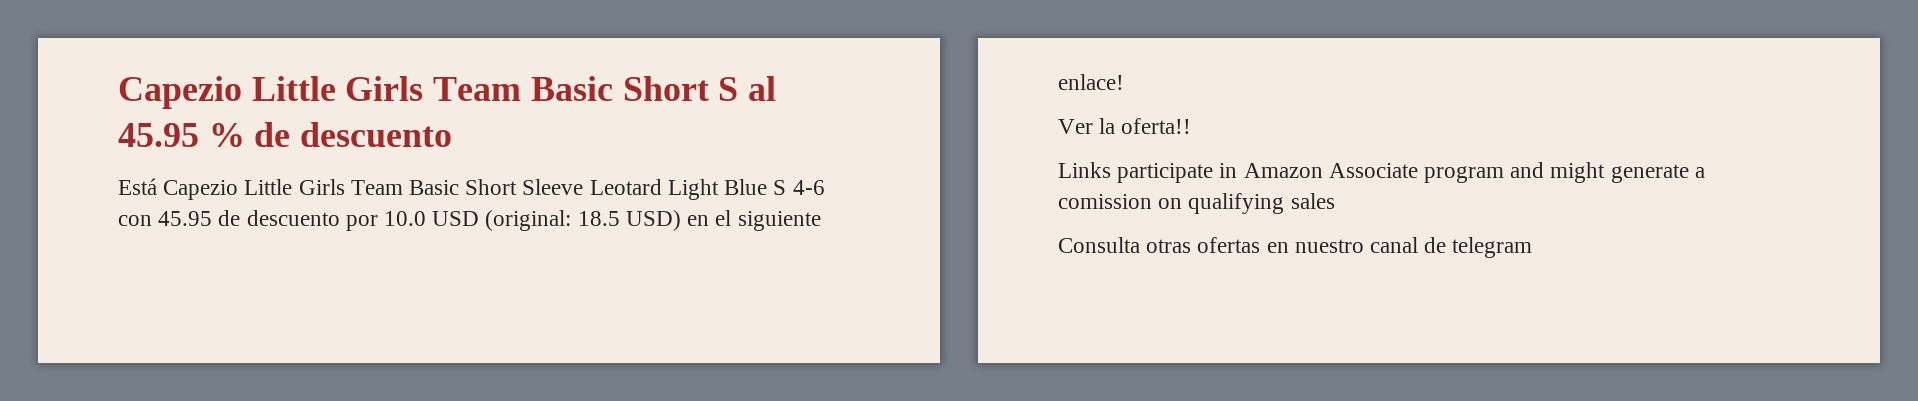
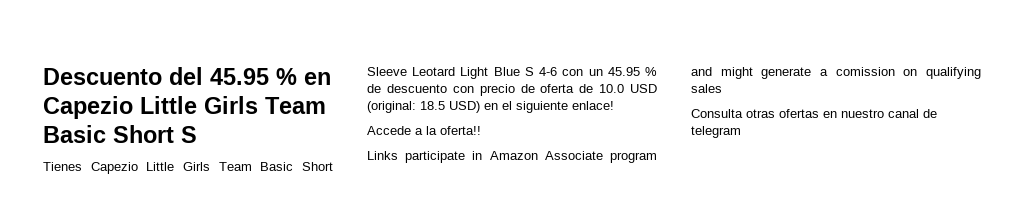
(118, 92) none -> [43,67,331,85] Descuento del 45.95 % en
[748,76,777,101] [118,122,453,147] [118,178,157,195] al 45.95 % de descuento // Está -> [43,162,82,171] // Tienes
[158,210,378,231] 45.95 de descuento por -> [588,67,657,76] [367,84,594,96] un 45.95 % de descuento con precio de oferta de
[1058,119,1093,134] Ver -> [367,126,423,135] Accede a

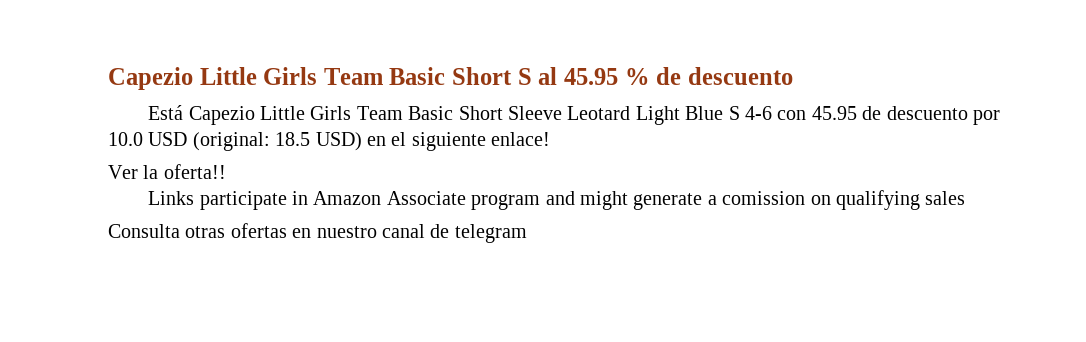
[43,67,331,85] Descuento del 45.95 % en -> (108, 78) none
[43,162,82,171] // Tienes -> [538,67,793,85] [148,105,184,120] al 45.95 % de descuento // Está
[588,67,657,76] [367,84,594,96] un 45.95 % de descuento con precio de oferta de -> [811,106,1001,125] 45.95 de descuento por
[367,126,423,135] Accede a -> [108,165,138,179] Ver

